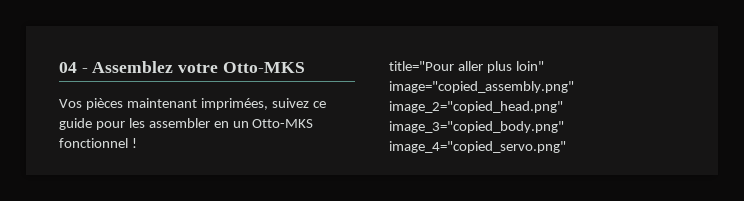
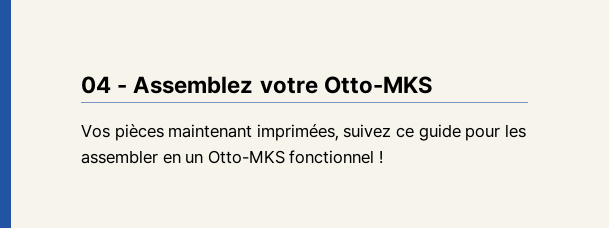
[389,61,544,73] [389,81,574,93] [389,101,563,113] [389,121,564,133] [389,141,566,153] // title="Pour aller plus loin" image="copied_assembly.png" image_2="copied_head.png" image_3="copied_body.png" image_4="copied_servo.png" -> (383, 157) none

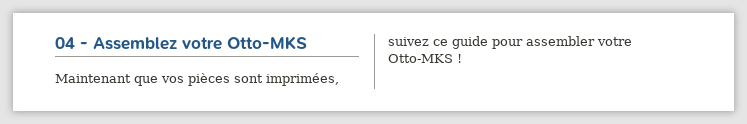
[81,124,253,141] Vos pièces maintenant -> [55,73,263,86] Maintenant que vos pièces sont
[504,124,526,138] [81,150,375,164] les assembler en un Otto-MKS fonctionnel -> [526,36,632,46] [388,54,453,63] assembler votre Otto-MKS

